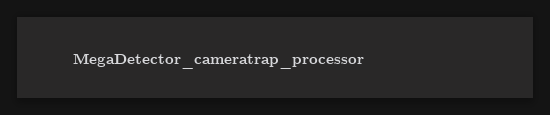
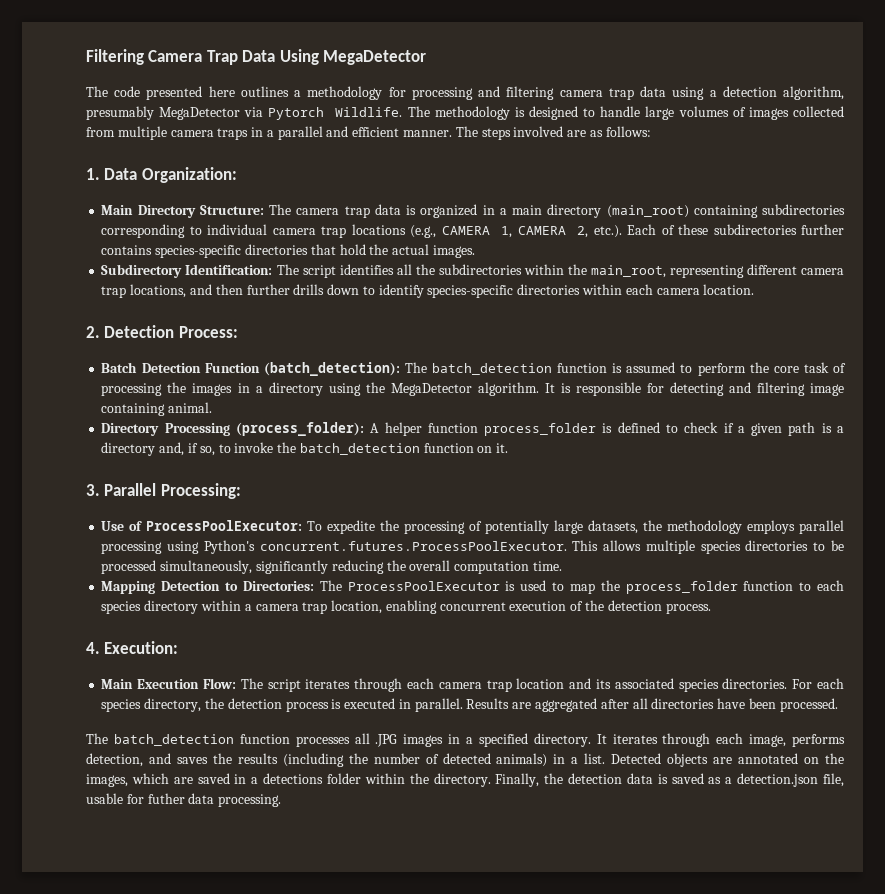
[73,53,364,69] MegaDetector_cameratrap_processor -> [86,49,427,65] [86,86,845,100] [86,106,844,120] [86,126,651,140] [86,167,237,183] [101,204,846,218] [101,224,844,238] [101,244,475,258] [101,264,845,278] [101,284,755,298] [86,325,238,338] [101,362,847,376] [101,382,844,396] [101,402,213,416] [101,422,845,436] [101,442,509,456] [86,483,241,499] [101,520,844,534] [101,540,844,554] [101,560,562,574] [101,580,844,594] [101,600,711,614] [86,641,179,654] [101,678,844,692] [101,698,838,712] [86,733,845,747] [86,753,844,767] [86,773,845,787] [86,793,282,807] Filtering Camera Trap Data Using MegaDetector // The code presented here outlines a methodology for processing and filtering camera trap data using a detection algorithm, presumably MegaDetector via Pytorch Wildlife. The methodology is designed to handle large volumes of images collected from multiple camera traps in a parallel and efficient manner. The steps involved are as follows: // 1. Data Organization: // Main Directory Structure: The camera trap data is organized in a main directory (main_root) containing subdirectories corresponding to individual camera trap locations (e.g., CAMERA 1, CAMERA 2, etc.). Each of these subdirectories further contains species-specific directories that hold the actual images. // Subdirectory Identification: The script identifies all the subdirectories within the main_root, representing different camera trap locations, and then further drills down to identify species-specific directories within each camera location. // 2. Detection Process: // Batch Detection Function (batch_detection): The batch_detection function is assumed to perform the core task of processing the images in a directory using the MegaDetector algorithm. It is responsible for detecting and filtering image containing animal. // Directory Processing (process_folder): A helper function process_folder is defined to check if a given path is a directory and, if so, to invoke the batch_detection function on it. // 3. Parallel Processing: // Use of ProcessPoolExecutor: To expedite the processing of potentially large datasets, the methodology employs parallel processing using Python's concurrent.futures.ProcessPoolExecutor. This allows multiple species directories to be processed simultaneously, significantly reducing the overall computation time. // Mapping Detection to Directories: The ProcessPoolExecutor is used to map the process_folder function to each species directory within a camera trap location, enabling concurrent execution of the detection process. // 4. Execution: // Main Execution Flow: The script iterates through each camera trap location and its associated species directories. For each species directory, the detection process is executed in parallel. Results are aggregated after all directories have been processed. // The batch_detection function processes all .JPG images in a specified directory. It iterates through each image, performs detection, and saves the results (including the number of detected animals) in a list. Detected objects are annotated on the images, which are saved in a detections folder within the directory. Finally, the detection data is saved as a detection.json file, usable for futher data processing.

